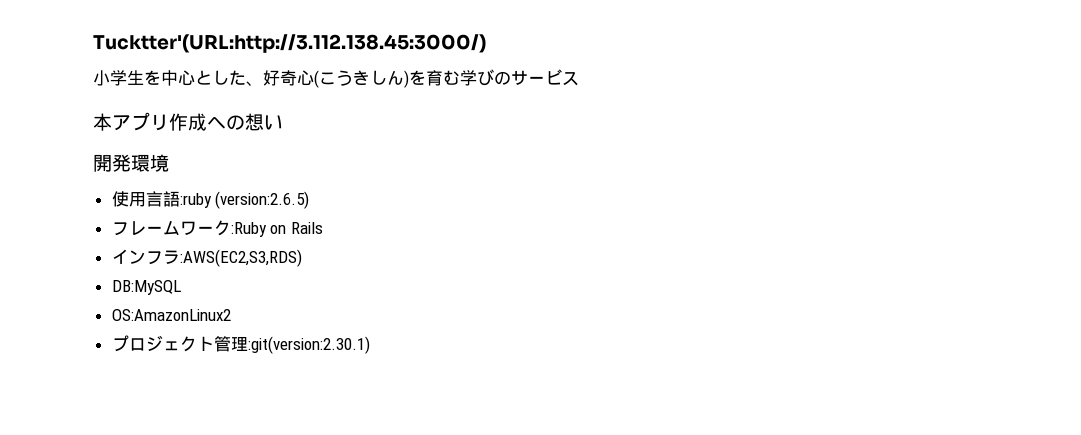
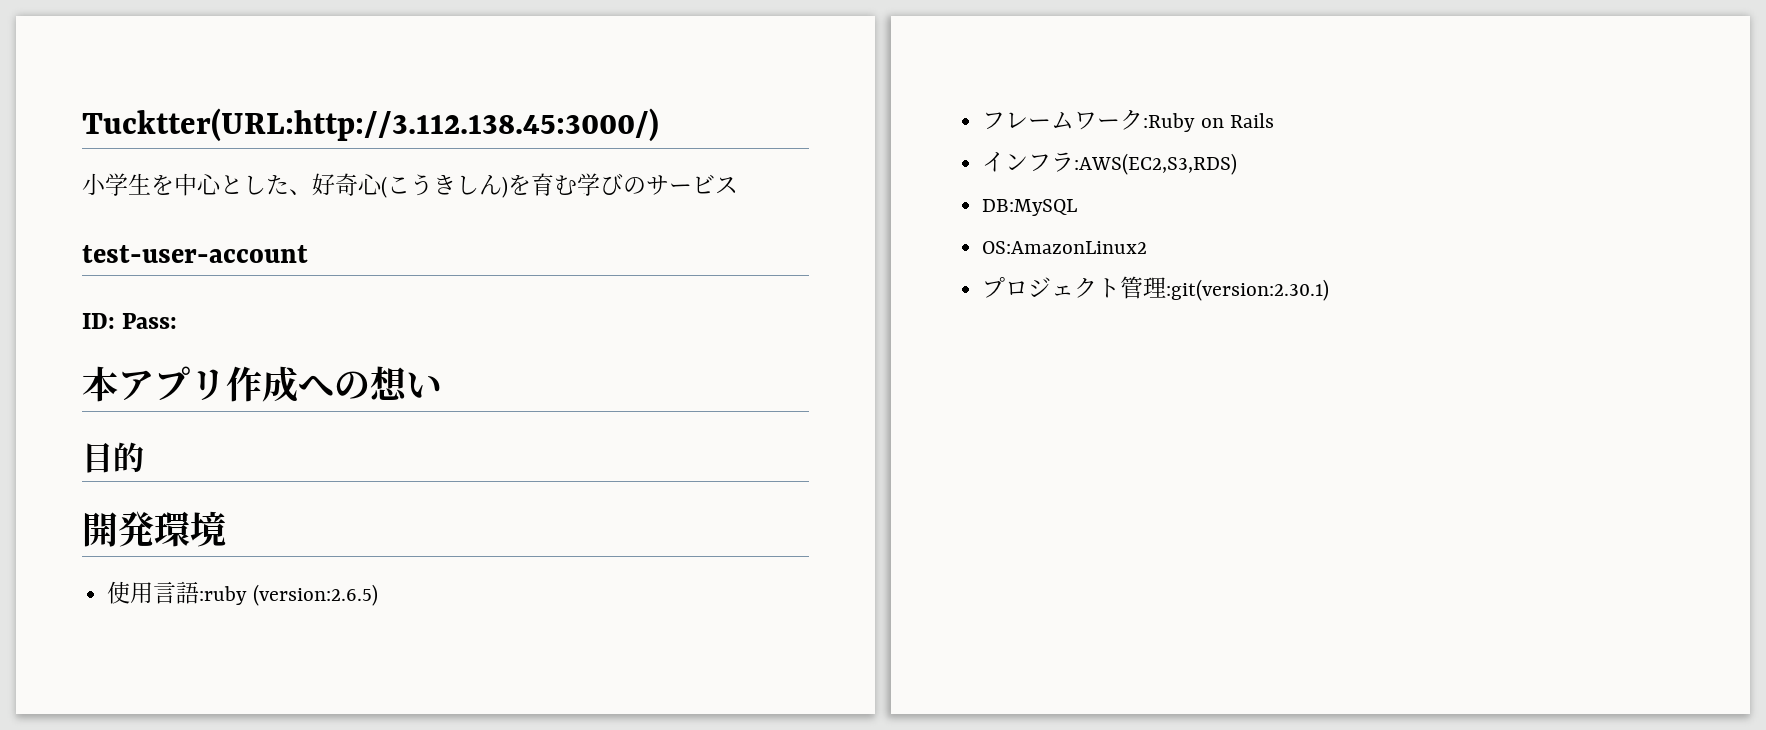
[93,34,486,53] Tucktter'(URL:http://3.112.138.45:3000/) -> [82,108,659,142] Tucktter(URL:http://3.112.138.45:3000/)
(579, 78) none -> [82,245,308,263] [82,313,178,329] // test-user-account // ID: Pass:
(283, 122) none -> [82,442,144,473] // 目的

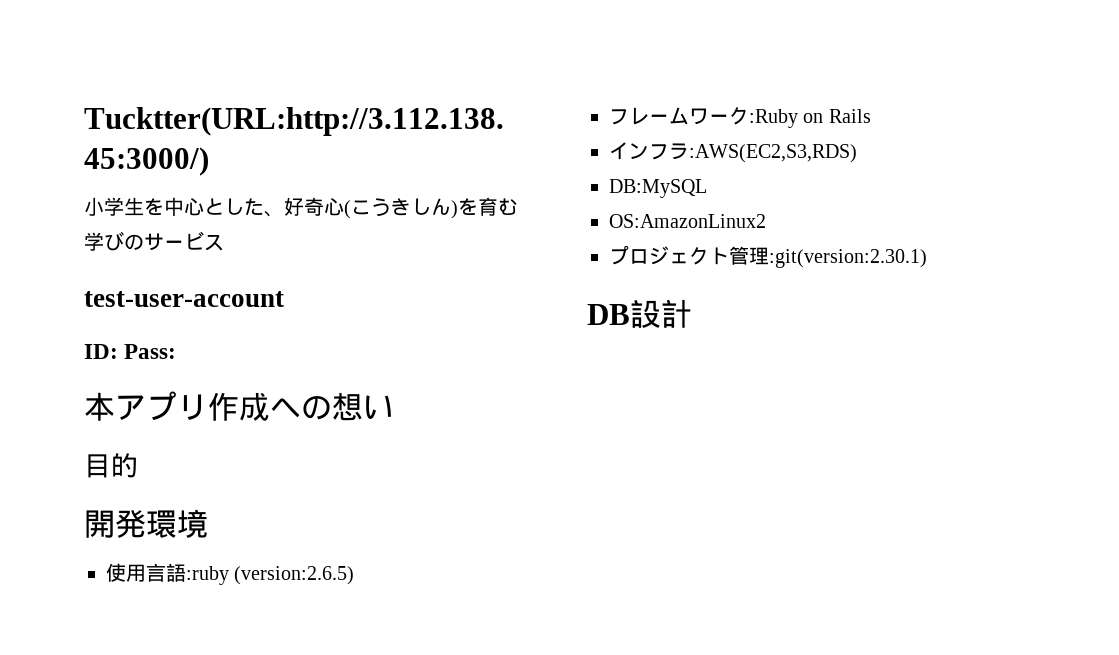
(1330, 290) none -> [587,299,692,328] // DB設計

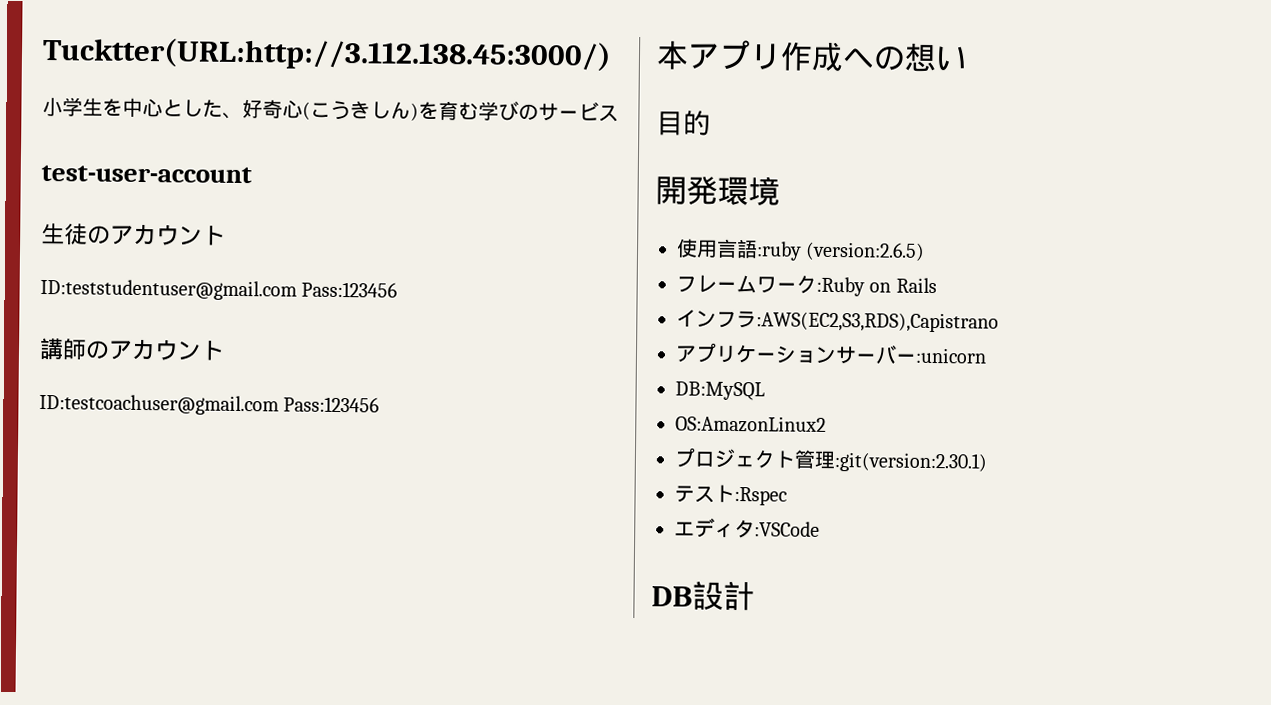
[84,344,177,359] ID: Pass: -> [41,222,226,246] [40,278,398,301] [39,337,225,361] [39,393,380,416] 生徒のアカウント // ID:teststudentuser@gmail.com Pass:123456 // 講師のアカウント // ID:testcoachuser@gmail.com Pass:123456
[689,144,857,163] :AWS(EC2,S3,RDS) -> [756,311,999,333] [675,342,987,365] :AWS(EC2,S3,RDS),Capistrano // アプリケーションサーバー:unicorn
(927, 258) none -> [674,484,787,506] [674,517,820,539] // テスト:Rspec // エディタ:VSCode

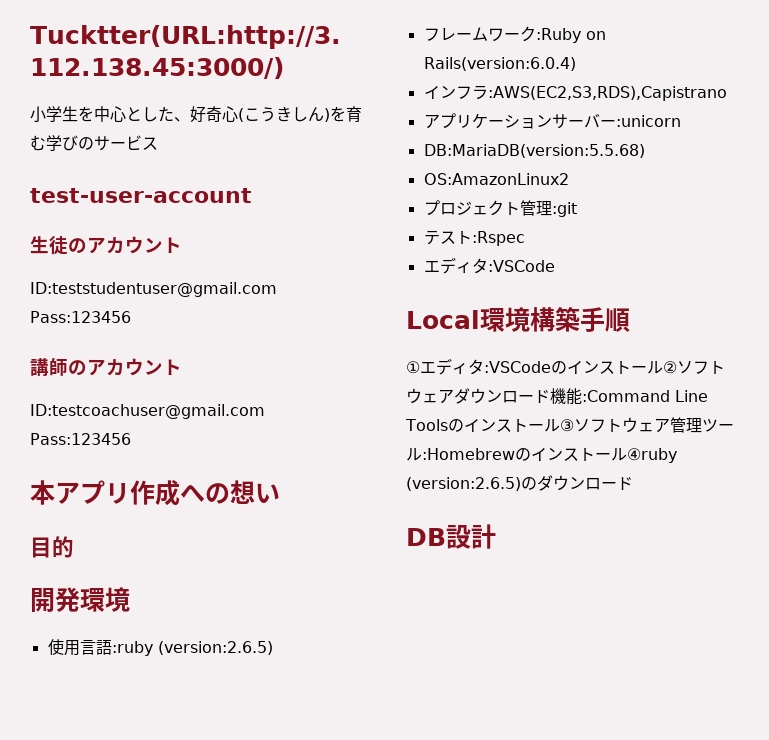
[895,277,937,294] Rails -> [423,57,576,71] Rails(version:6.0.4)
[675,381,765,401] DB:MySQL -> [423,144,645,158] DB:MariaDB(version:5.5.68)
[834,452,987,473] :git(version:2.30.1) -> [551,202,577,217] :git
(820, 529) none -> [406,307,630,332] [406,358,725,375] [406,388,708,405] [405,417,734,433] [406,447,677,463] [406,475,633,491] // Local環境構築手順 // ①エディタ:VSCodeのインストール②ソフトウェアダウンロード機能:Command Line Toolsのインストール③ソフトウェア管理ツール:Homebrewのインストール④ruby (version:2.6.5)のダウンロード

